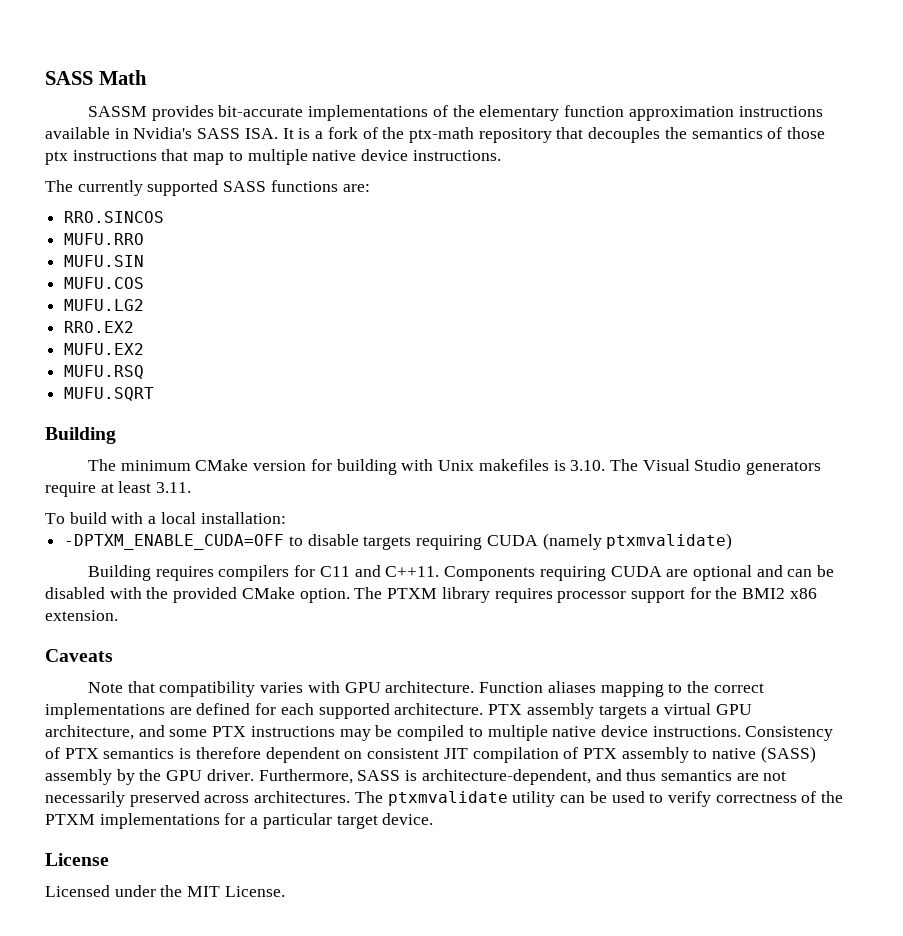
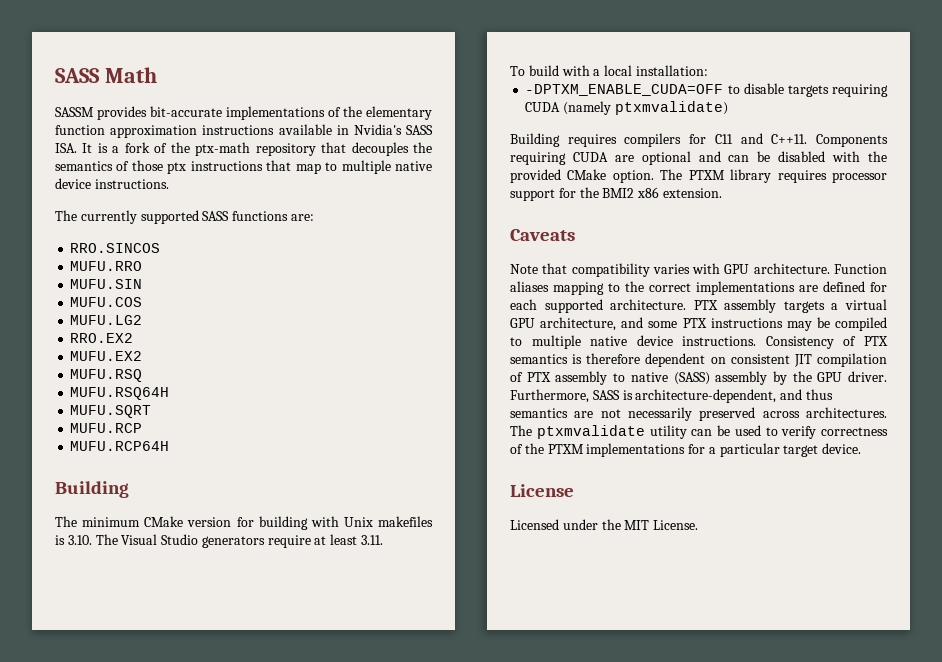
(145, 372) none -> [70,387,170,400] // MUFU.RSQ64H
(155, 394) none -> [70,423,143,433] [70,441,170,451] // MUFU.RCP // MUFU.RCP64H

